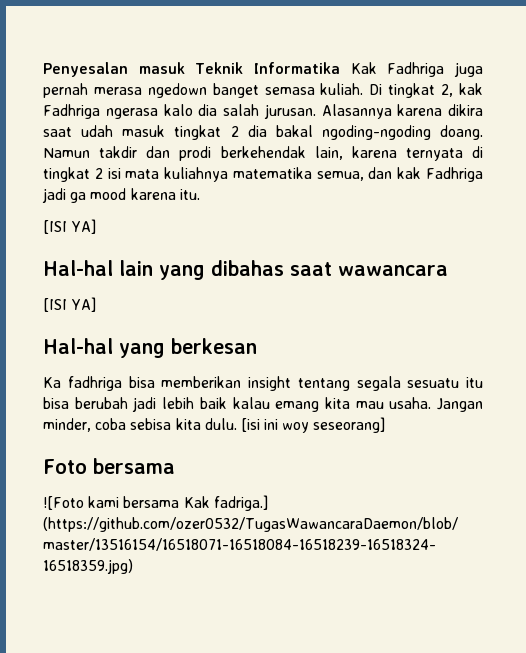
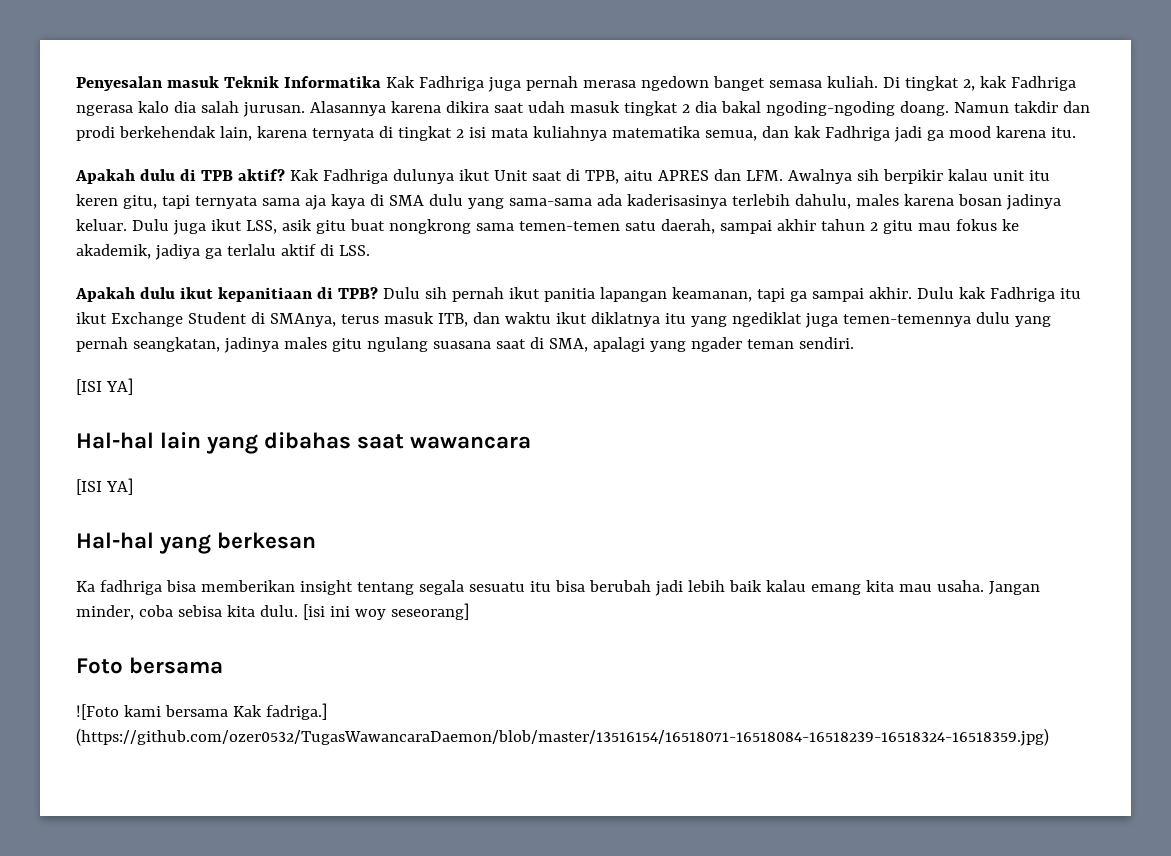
(200, 194) none -> [75,169,1050,184] [76,194,1061,210] [76,219,1019,235] [76,244,370,260] [75,287,1081,302] [76,312,1051,328] [76,337,854,353] // Apakah dulu di TPB aktif? Kak Fadhriga dulunya ikut Unit saat di TPB, aitu APRES dan LFM. Awalnya sih berpikir kalau unit itu keren gitu, tapi ternyata sama aja kaya di SMA dulu yang sama-sama ada kaderisasinya terlebih dahulu, males karena bosan jadinya keluar. Dulu juga ikut LSS, asik gitu buat nongkrong sama temen-temen satu daerah, sampai akhir tahun 2 gitu mau fokus ke akademik, jadiya ga terlalu aktif di LSS. // Apakah dulu ikut kepanitiaan di TPB? Dulu sih pernah ikut panitia lapangan keamanan, tapi ga sampai akhir. Dulu kak Fadhriga itu ikut Exchange Student di SMAnya, terus masuk ITB, dan waktu ikut diklatnya itu yang ngediklat juga temen-temennya dulu yang pernah seangkatan, jadinya males gitu ngulang suasana saat di SMA, apalagi yang ngader teman sendiri.

